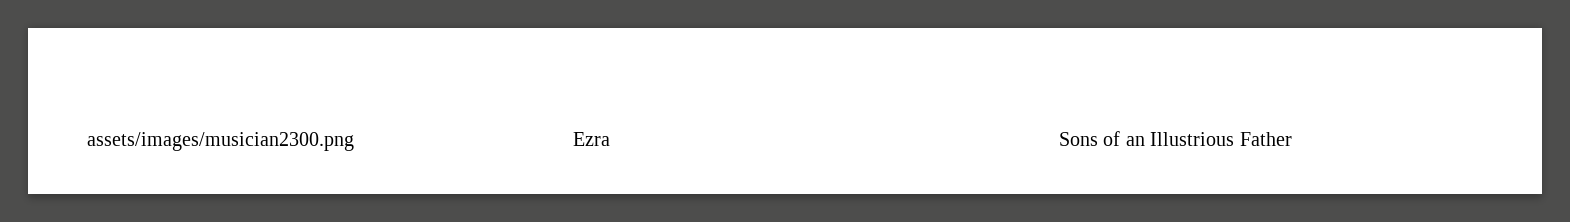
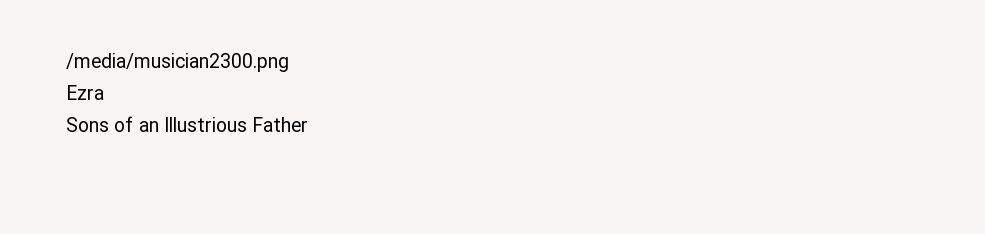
[87,132,354,151] assets/images/musician2300.png -> [66,53,289,72] /media/musician2300.png

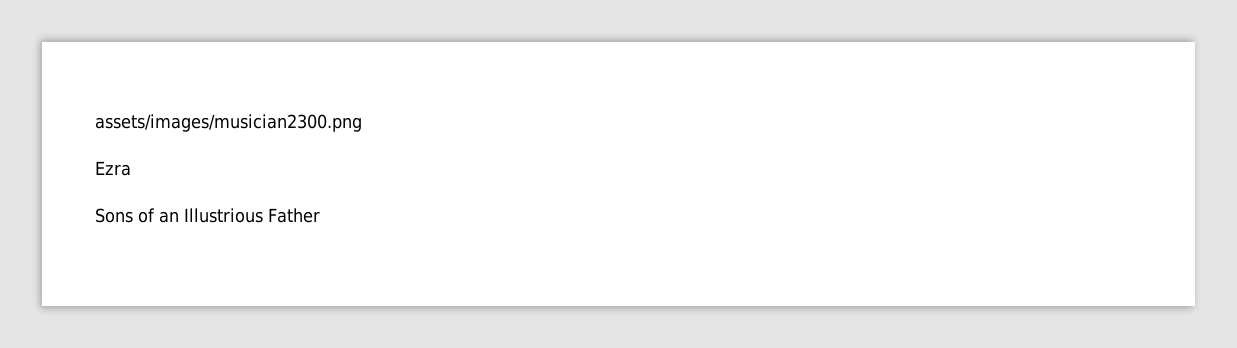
[66,53,289,72] /media/musician2300.png -> [95,114,362,132] assets/images/musician2300.png

